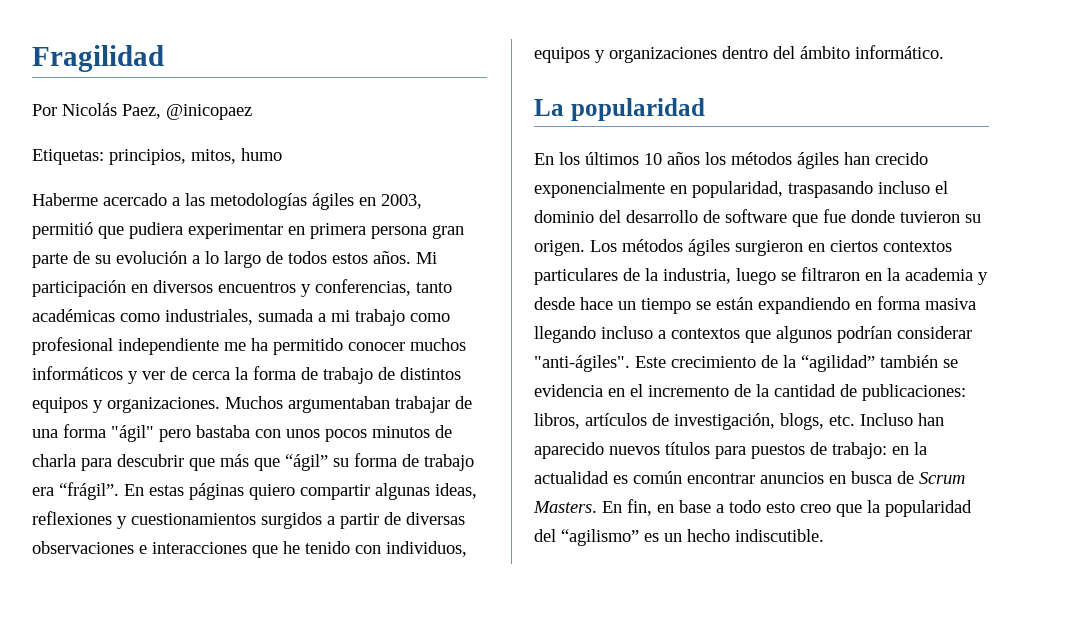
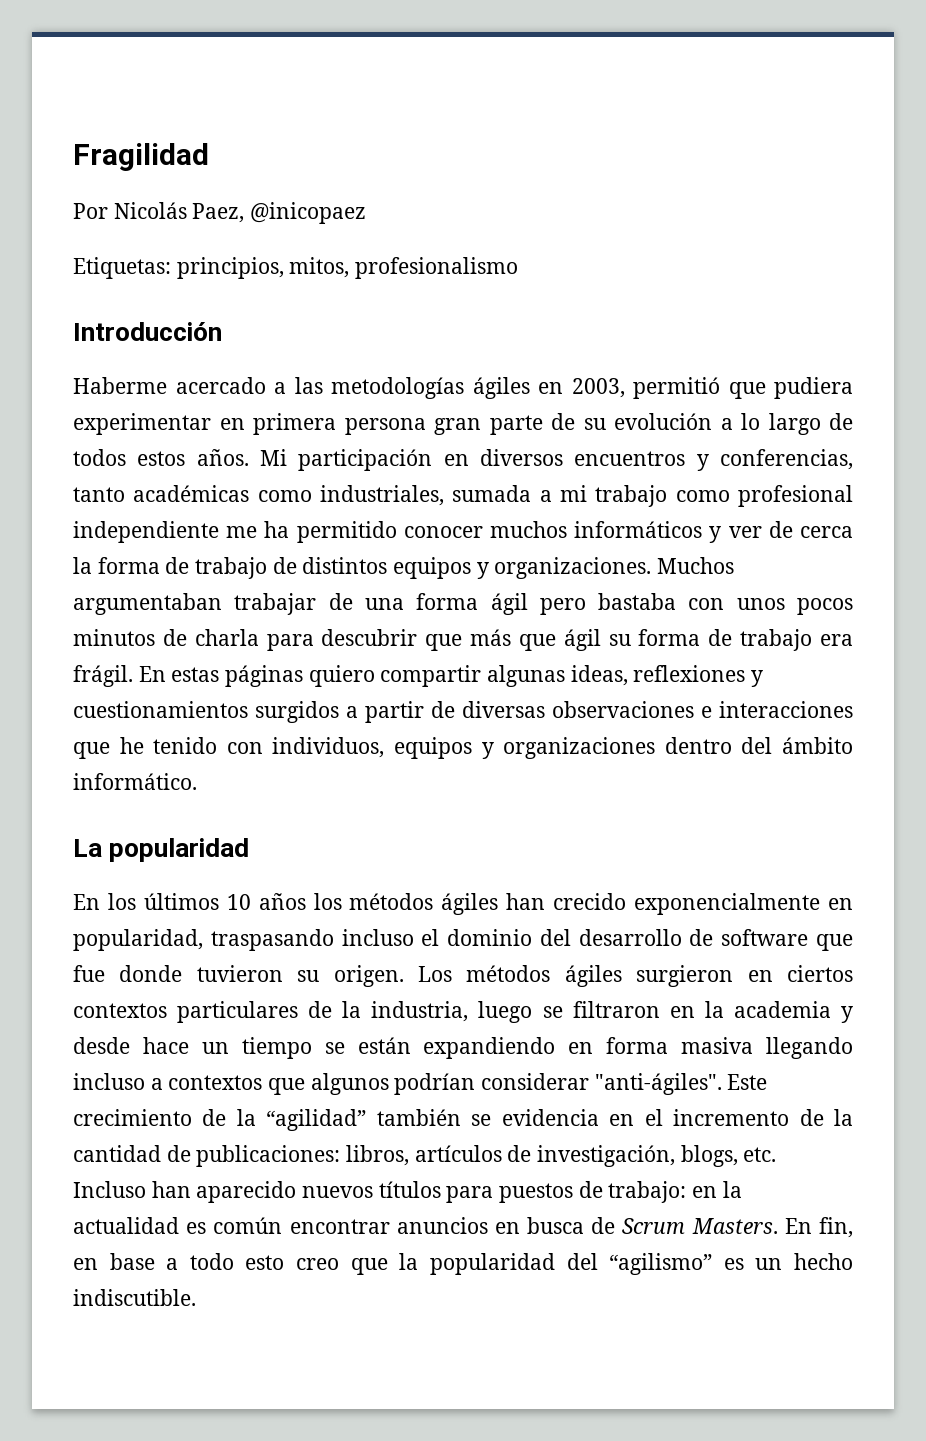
[241,148,282,161] humo -> [355,257,519,279] [73,322,222,341] profesionalismo // Introducción
[111,425,154,442] "ágil" -> [490,593,528,615] ágil
[285,454,328,471] “ágil” -> [563,629,601,651] ágil
[59,482,119,500] “frágil”. -> [73,665,133,687] frágil.

